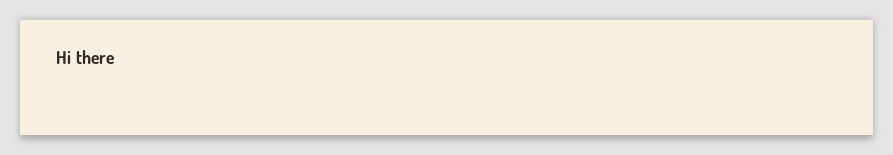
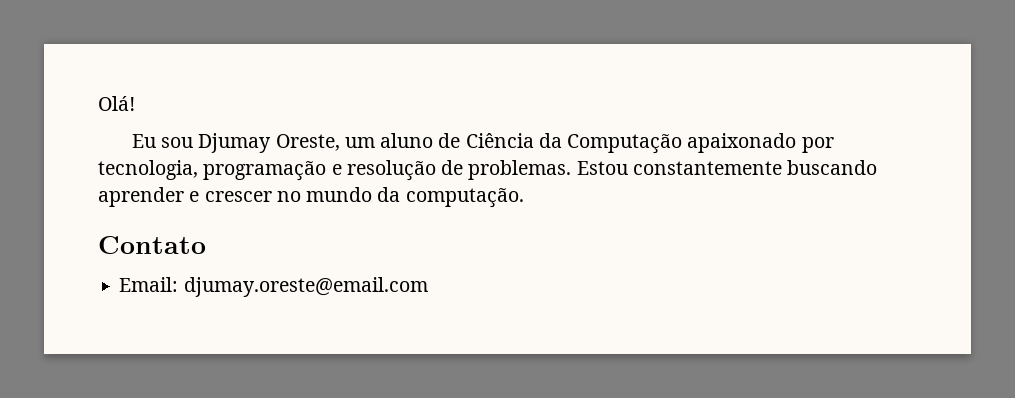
[56,50,114,64] Hi there -> [98,96,135,111] [131,133,834,154] [98,160,878,181] [98,187,524,208] [98,236,206,254] [119,277,428,297] Olá! // Eu sou Djumay Oreste, um aluno de Ciência da Computação apaixonado por tecnologia, programação e resolução de problemas. Estou constantemente buscando aprender e crescer no mundo da computação. // Contato // Email: djumay.oreste@email.com

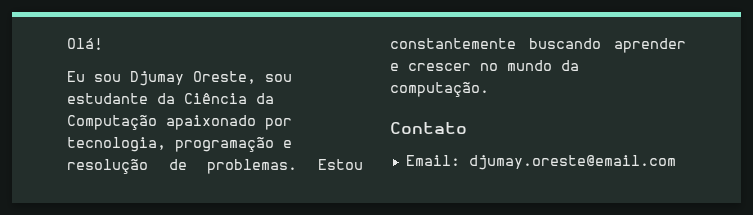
[344,133,461,148] um aluno de -> [265,74,292,82] [67,93,175,104] sou estudante da

